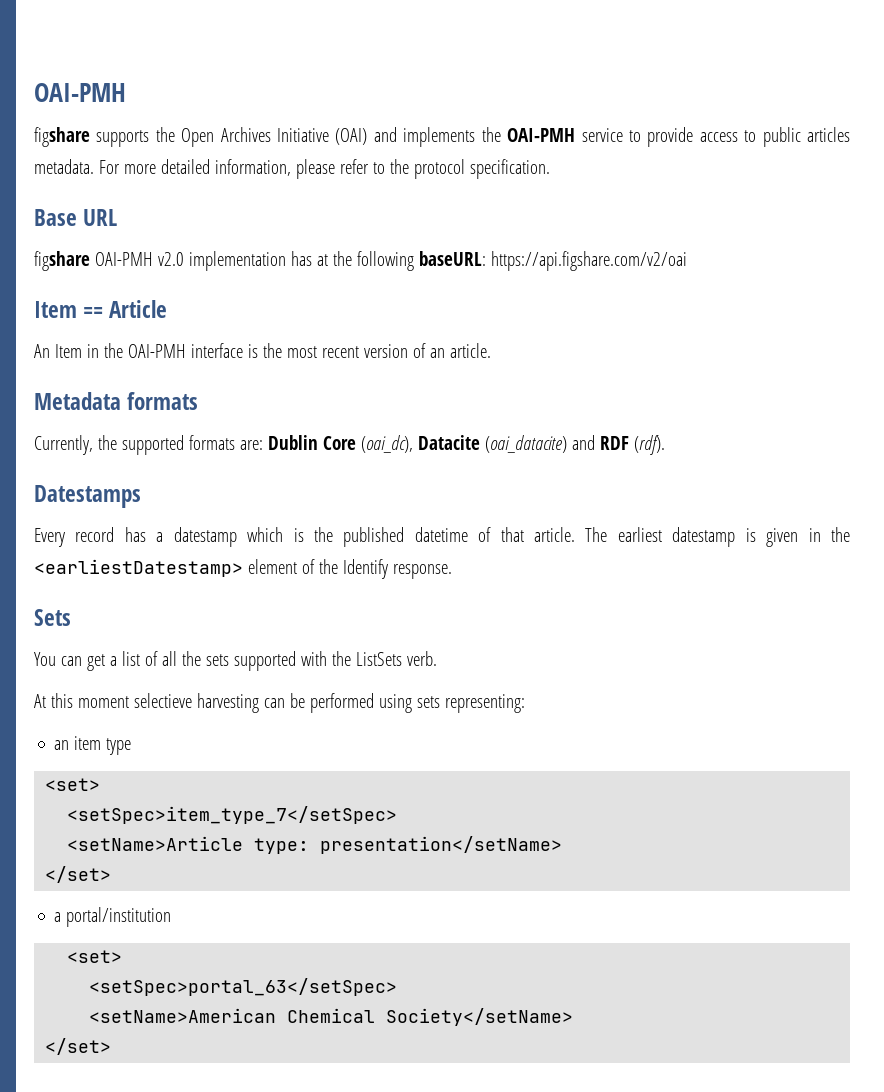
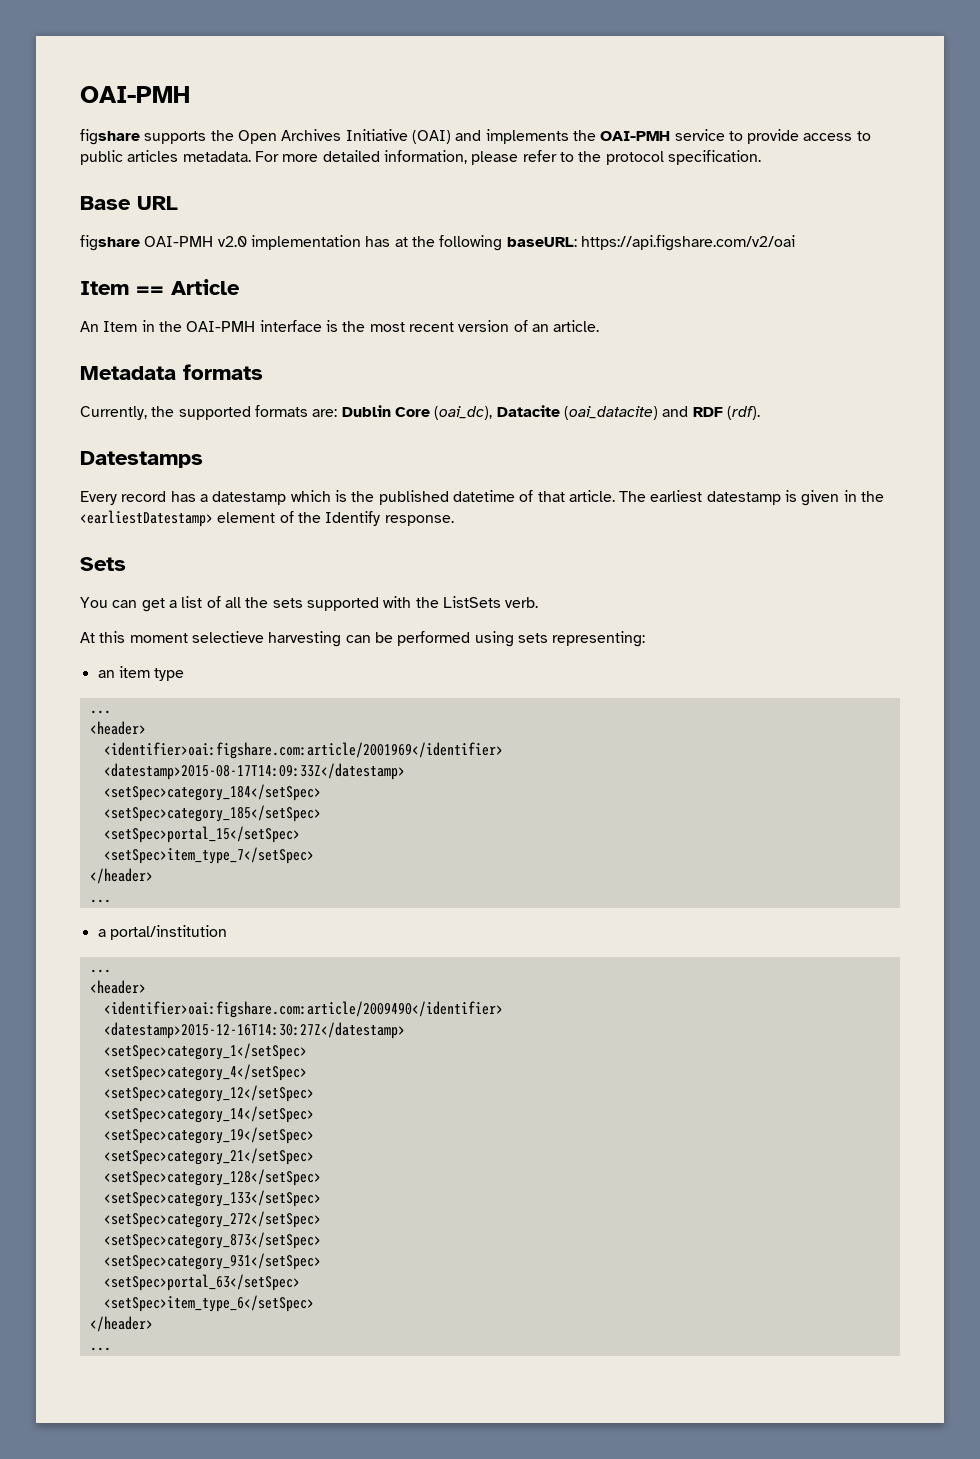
[45,778,101,791] [67,806,398,824] [67,836,563,854] [45,866,112,883] [54,907,172,927] [67,950,123,963] [89,978,398,996] [89,1008,574,1026] [45,1038,112,1055] <set> // <setSpec>item_type_7</setSpec> // <setName>Article type: presentation</setName> // </set> // a portal/institution // <set> // <setSpec>portal_63</setSpec> // <setName>American Chemical Society</setName> // </set> -> [89,710,111,714] [89,721,146,735] [103,742,503,759] [103,763,405,780] [103,784,321,801] [103,805,321,822] [103,826,300,843] [103,847,314,864] [89,868,153,884] [89,899,111,903] [97,925,227,940] [89,969,111,973] [89,980,146,994] [103,1001,503,1018] [103,1022,405,1039] [103,1043,307,1060] [103,1064,307,1081] [103,1085,314,1102] [103,1106,314,1123] [103,1127,314,1144] [103,1148,314,1165] [103,1169,321,1186] [103,1190,321,1207] [103,1211,321,1228] [103,1232,321,1249] [103,1253,321,1270] [103,1274,300,1291] [103,1295,314,1312] [89,1316,153,1332] [89,1347,111,1351] ... // <header> // <identifier>oai:figshare.com:article/2001969</identifier> // <datestamp>2015-08-17T14:09:33Z</datestamp> // <setSpec>category_184</setSpec> // <setSpec>category_185</setSpec> // <setSpec>portal_15</setSpec> // <setSpec>item_type_7</setSpec> // </header> // ... // a portal/institution // ... // <header> // <identifier>oai:figshare.com:article/2009490</identifier> // <datestamp>2015-12-16T14:30:27Z</datestamp> // <setSpec>category_1</setSpec> // <setSpec>category_4</setSpec> // <setSpec>category_12</setSpec> // <setSpec>category_14</setSpec> // <setSpec>category_19</setSpec> // <setSpec>category_21</setSpec> // <setSpec>category_128</setSpec> // <setSpec>category_133</setSpec> // <setSpec>category_272</setSpec> // <setSpec>category_873</setSpec> // <setSpec>category_931</setSpec> // <setSpec>portal_63</setSpec> // <setSpec>item_type_6</setSpec> // </header> // ...

